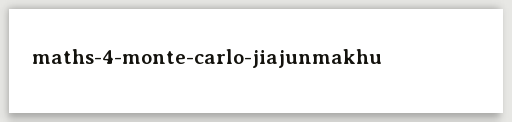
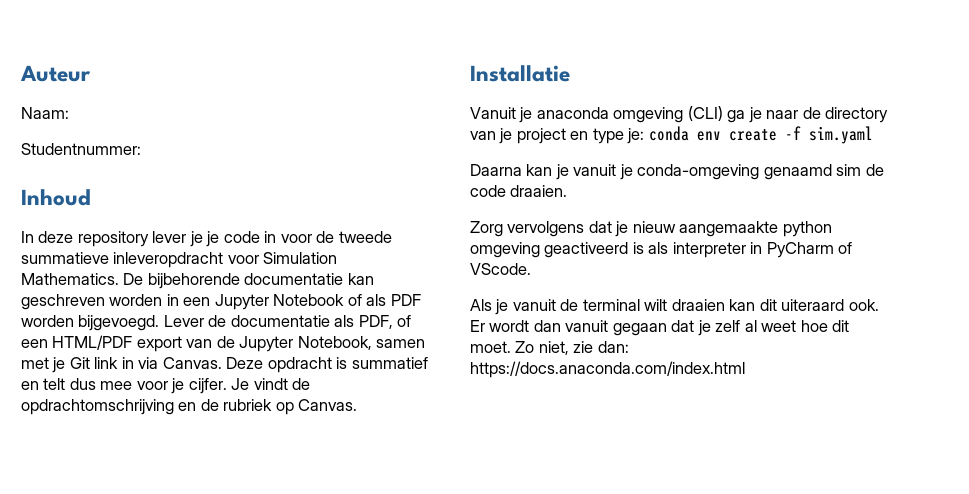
[32,49,382,68] maths-4-monte-carlo-jiajunmakhu -> [20,65,91,82] [21,107,69,119] [21,143,141,155] [21,189,91,206] [21,231,392,247] [21,252,338,268] [21,273,374,289] [21,294,421,310] [21,315,412,331] [21,335,426,352] [21,357,428,373] [21,378,311,394] [21,399,358,415] [470,65,570,82] [470,106,889,123] [470,126,873,144] [470,164,884,180] [470,185,568,197] [470,221,832,237] [470,242,853,258] [470,263,531,275] [470,299,879,315] [470,320,850,336] [470,341,629,355] [470,361,745,378] Auteur // Naam: // Studentnummer: // Inhoud // In deze repository lever je je code in voor de tweede summatieve inleveropdracht voor Simulation Mathematics. De bijbehorende documentatie kan geschreven worden in een Jupyter Notebook of als PDF worden bijgevoegd. Lever de documentatie als PDF, of een HTML/PDF export van de Jupyter Notebook, samen met je Git link in via Canvas. Deze opdracht is summatief en telt dus mee voor je cijfer. Je vindt de opdrachtomschrijving en de rubriek op Canvas. // Installatie // Vanuit je anaconda omgeving (CLI) ga je naar de directory van je project en type je: conda env create -f sim.yaml // Daarna kan je vanuit je conda-omgeving genaamd sim de code draaien. // Zorg vervolgens dat je nieuw aangemaakte python omgeving geactiveerd is als interpreter in PyCharm of VScode. // Als je vanuit de terminal wilt draaien kan dit uiteraard ook. Er wordt dan vanuit gegaan dat je zelf al weet hoe dit moet. Zo niet, zie dan: https://docs.anaconda.com/index.html

